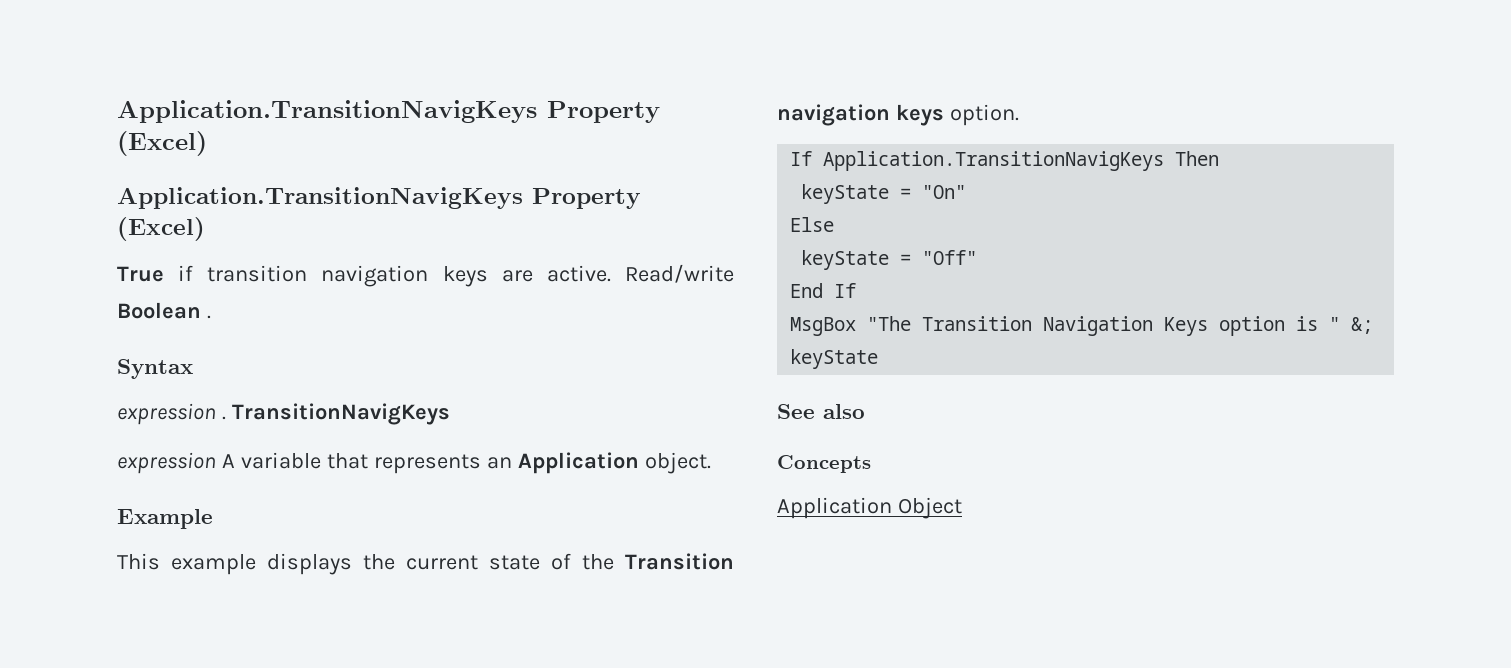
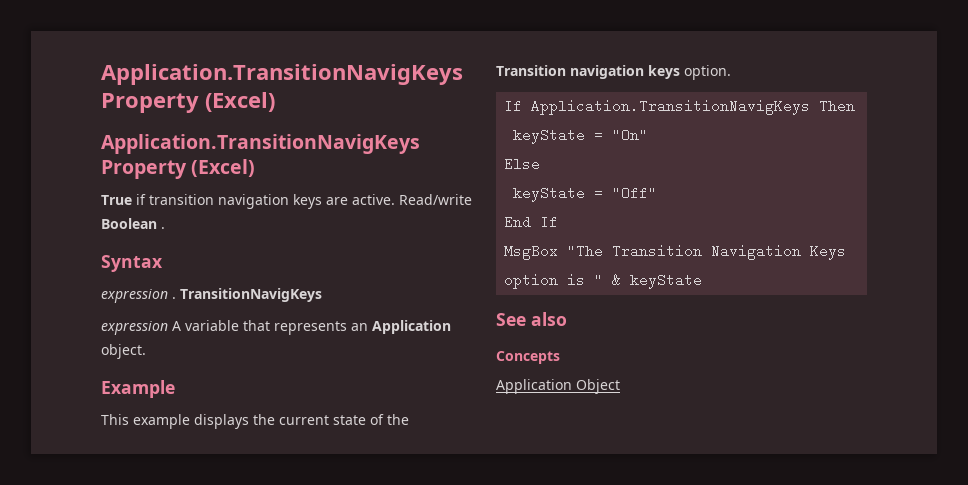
[1351,317,1374,334] &; -> [612,273,622,287] &

